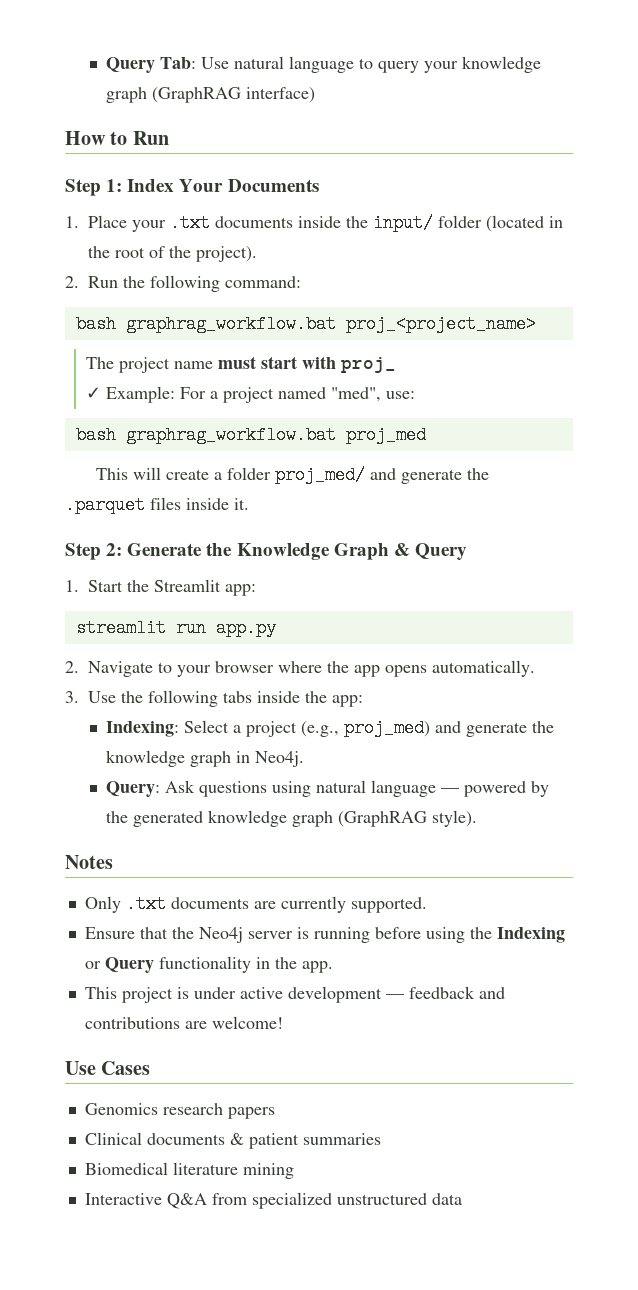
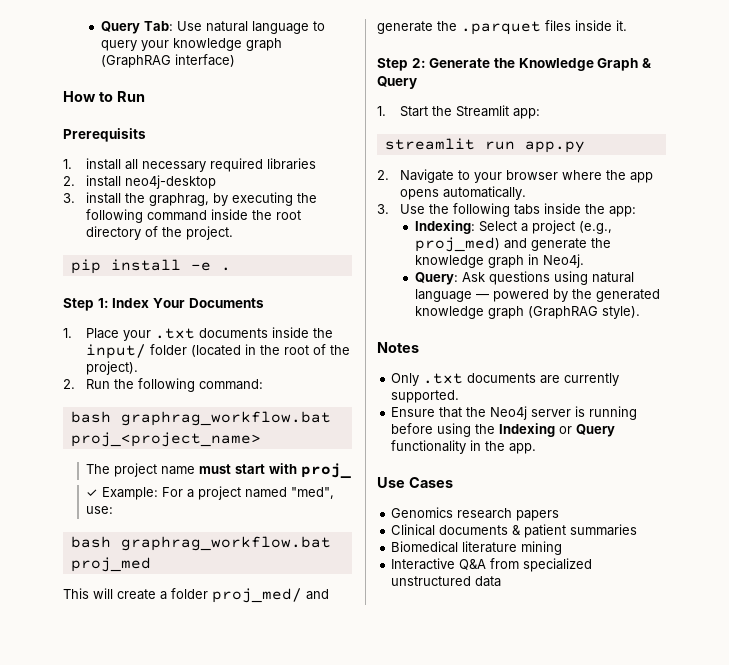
(169, 138) none -> [63,128,146,142] [63,158,317,172] [63,175,217,189] [63,192,318,206] [86,209,302,223] [86,226,234,240] [70,259,231,274] // Prerequisits // 1. install all necessary required libraries // 2. install neo4j-desktop // 3. install the graphrag, by executing the following command inside the root directory of the project. // pip install -e .
[84,986,505,1003] [84,1016,283,1029] // This project is under active development — feedback and contributions are welcome! -> (537, 448) none

